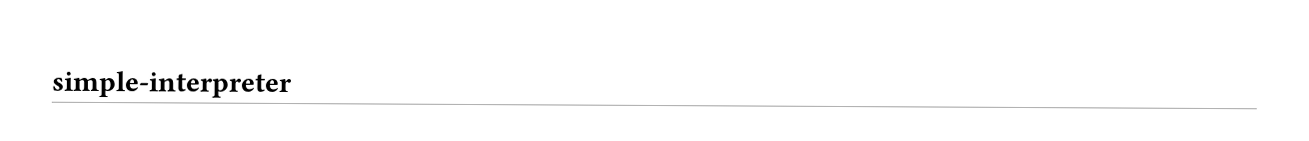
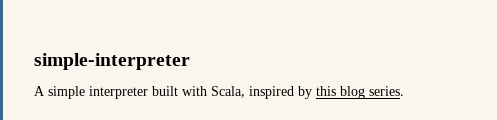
(292, 84) none -> [34,86,404,99] // A simple interpreter built with Scala, inspired by this blog series.

